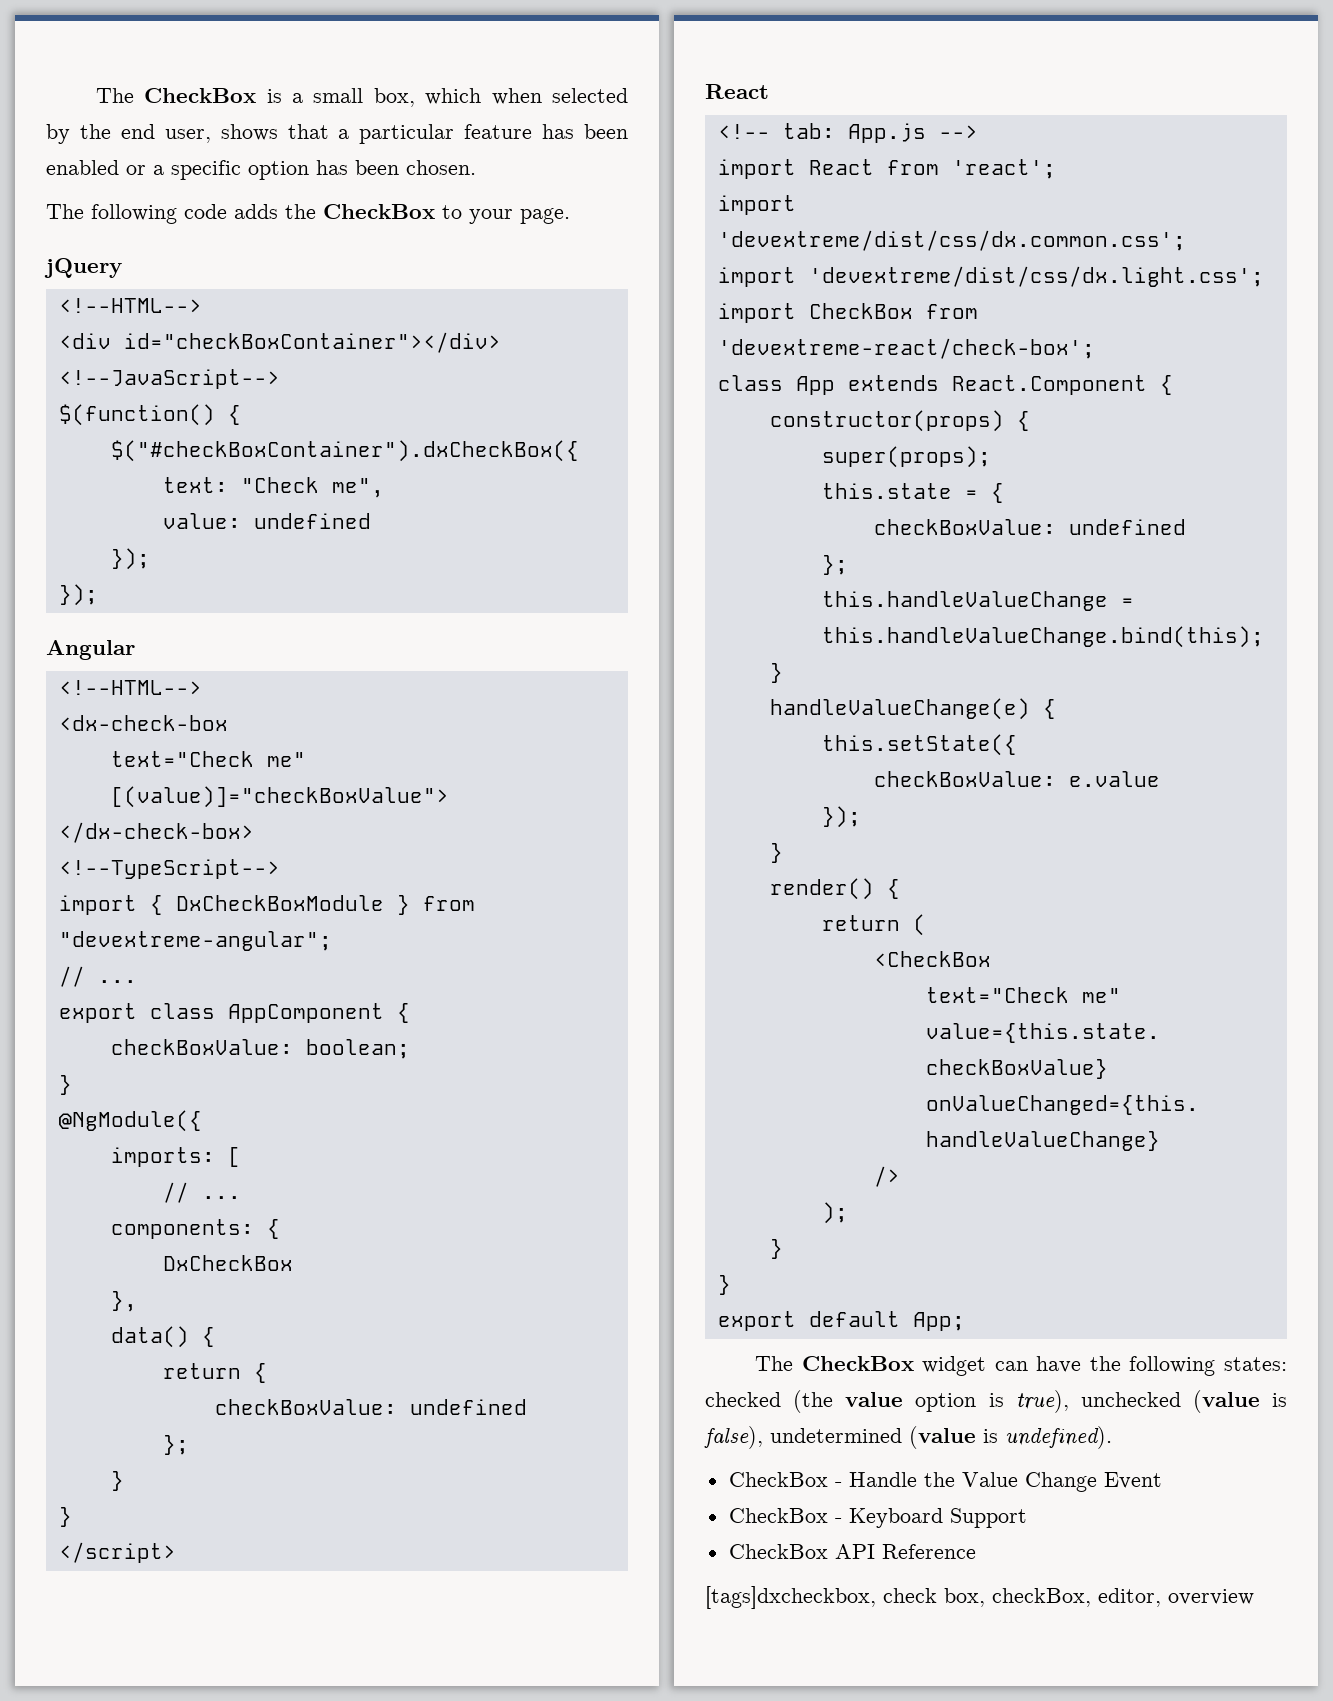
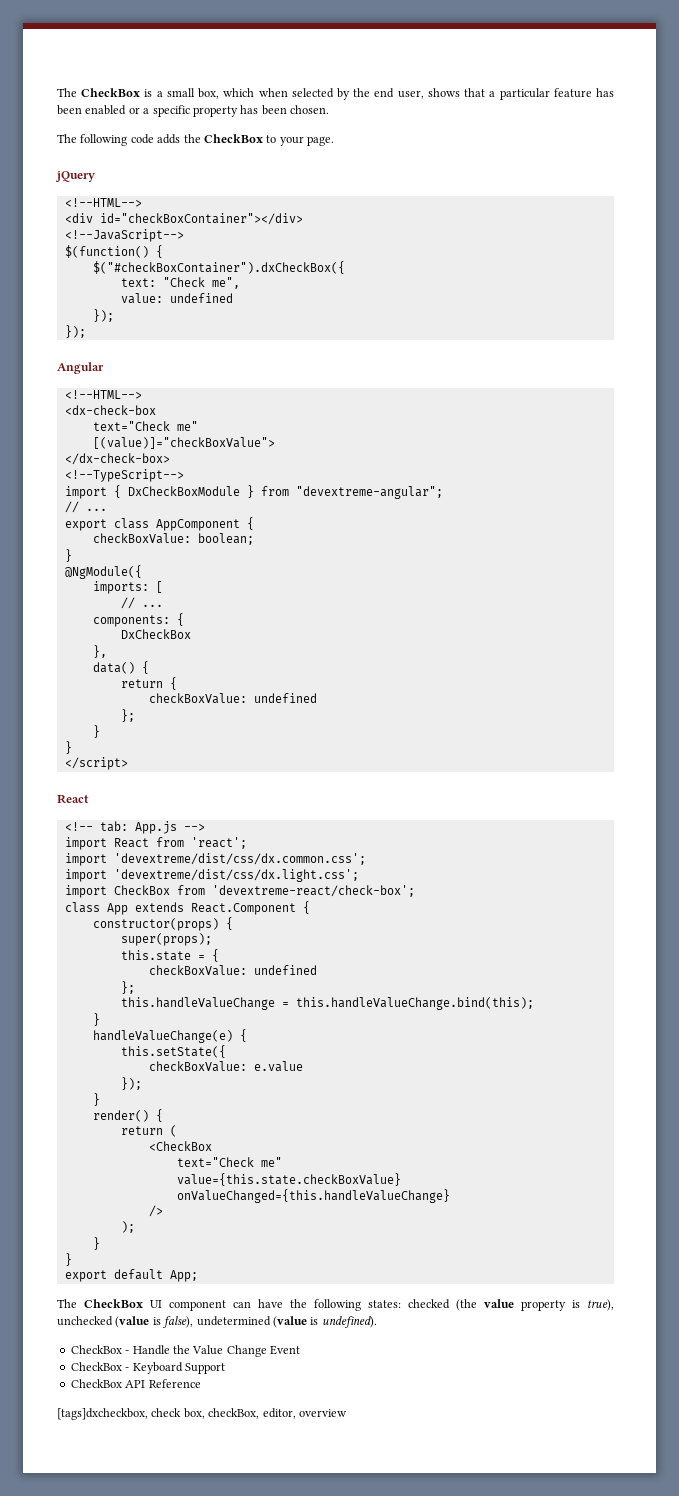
[248,161,309,180] option -> [192,106,238,117] property
[922,1356,987,1376] widget -> [150,1300,226,1311] UI component
[915,1393,977,1412] option -> [521,1300,566,1311] property

